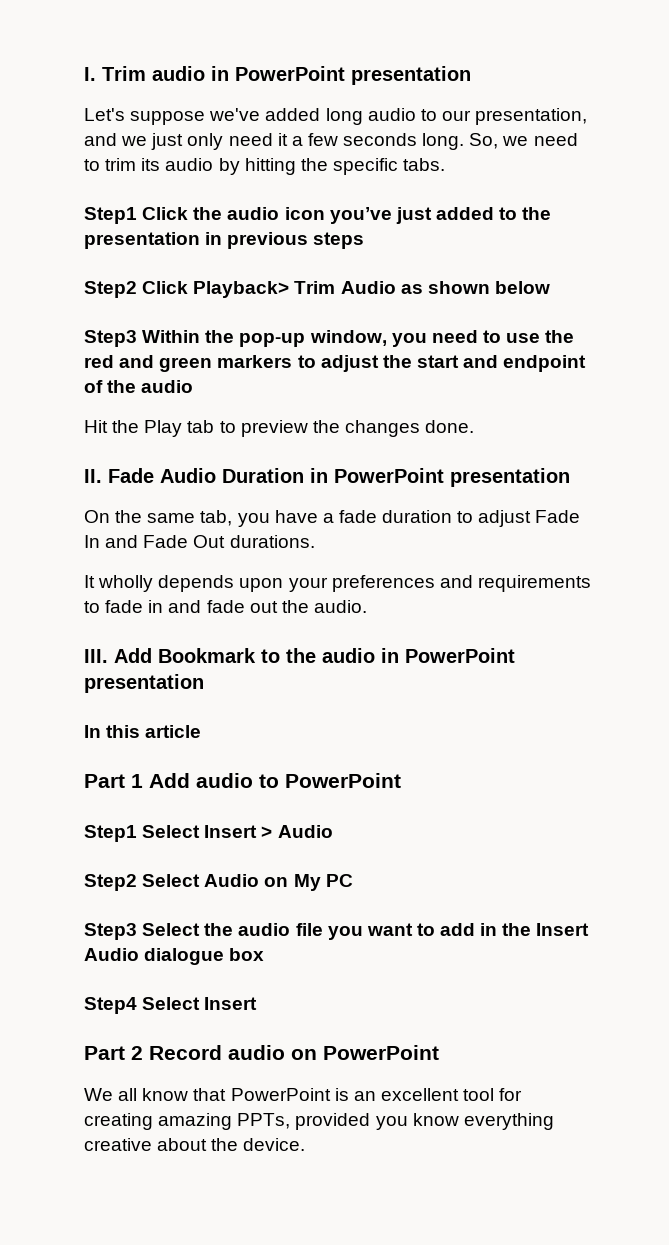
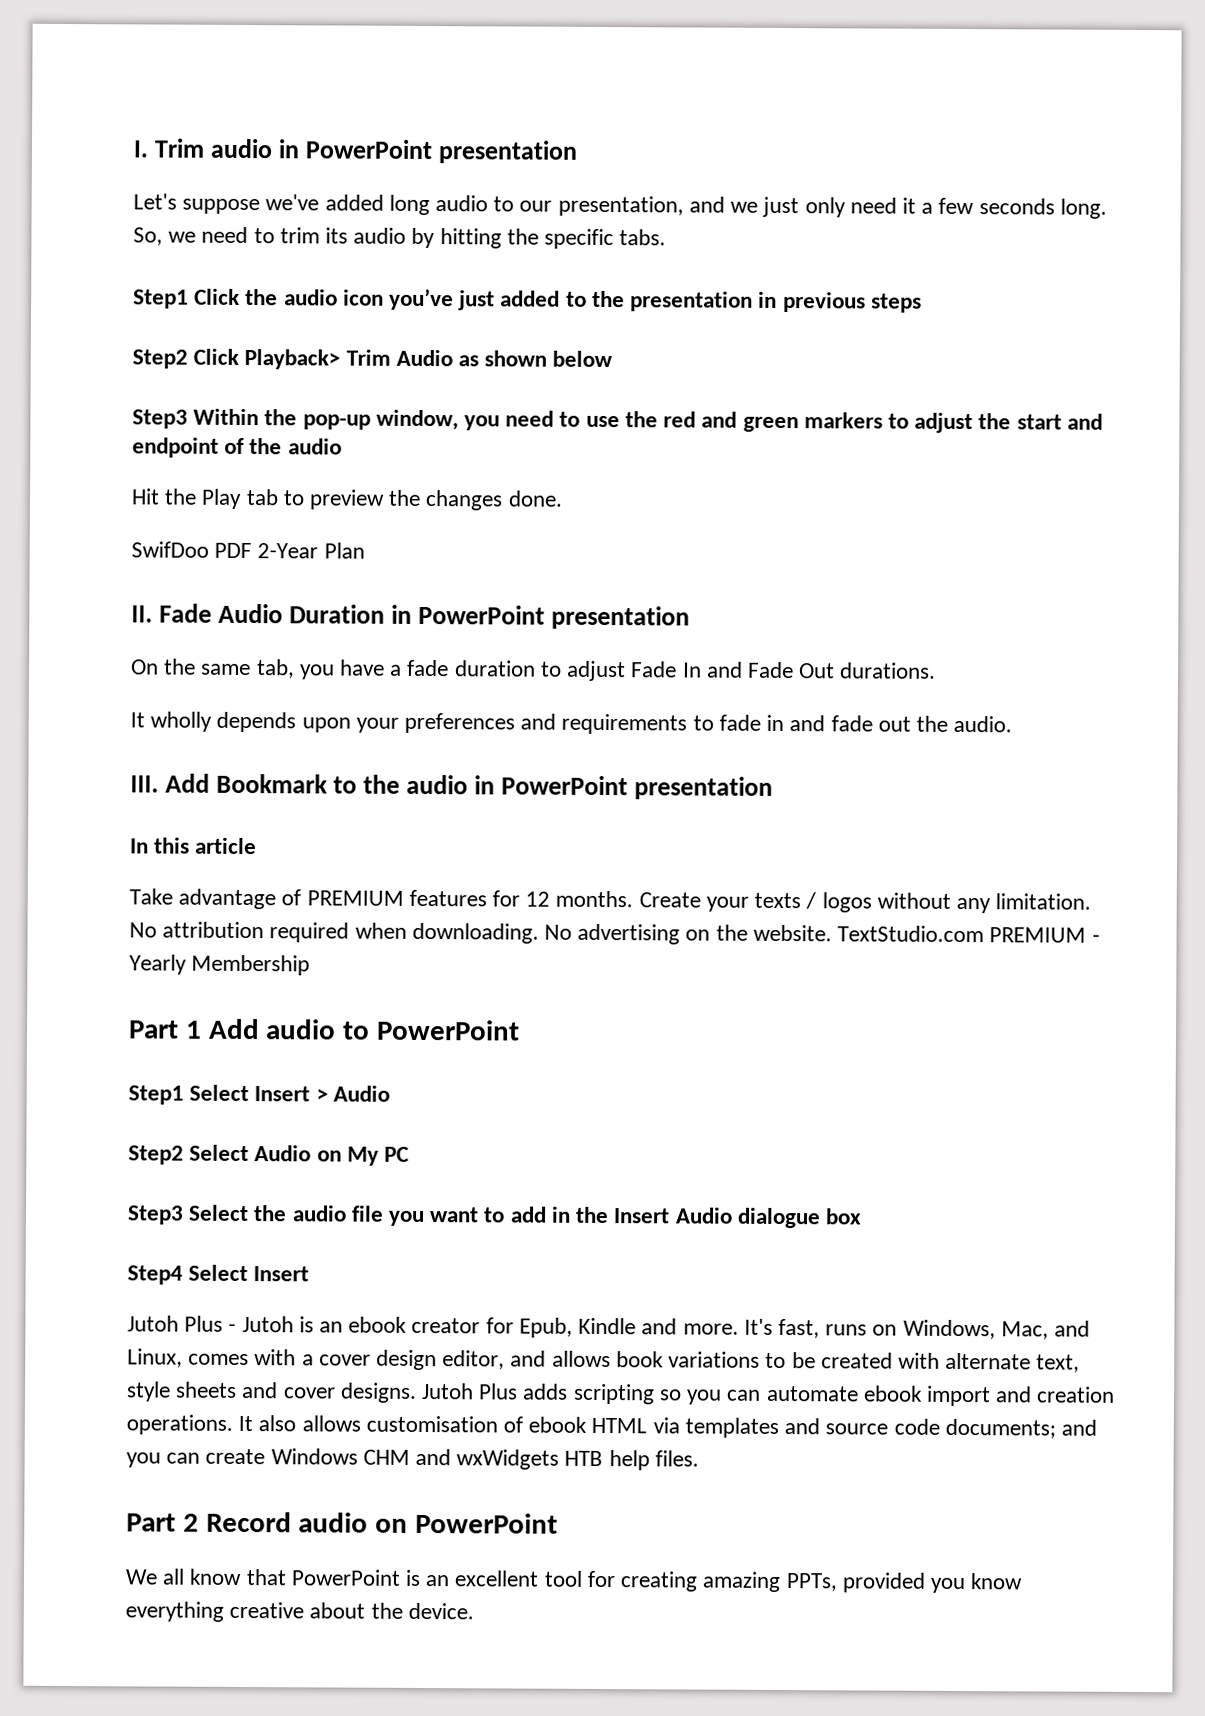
(475, 426) none -> [131,541,365,559] // SwifDoo PDF 2-Year Plan
(202, 731) none -> [129,888,1092,914] [129,921,1100,945] [129,954,311,976] // Take advantage of PREMIUM features for 12 months. Create your texts / logos without any limitation. No attribution required when downloading. No advertising on the website. TextStudio.com PREMIUM - Yearly Membership
(258, 1003) none -> [127,1315,1090,1340] [127,1348,1081,1373] [126,1381,1116,1407] [126,1414,1097,1439] [126,1448,699,1471] // Jutoh Plus - Jutoh is an ebook creator for Epub, Kindle and more. It's fast, runs on Windows, Mac, and Linux, comes with a cover design editor, and allows book variations to be created with alternate text, style sheets and cover designs. Jutoh Plus adds scripting so you can automate ebook import and creation operations. It also allows customisation of ebook HTML via templates and source code documents; and you can create Windows CHM and wxWidgets HTB help files.

